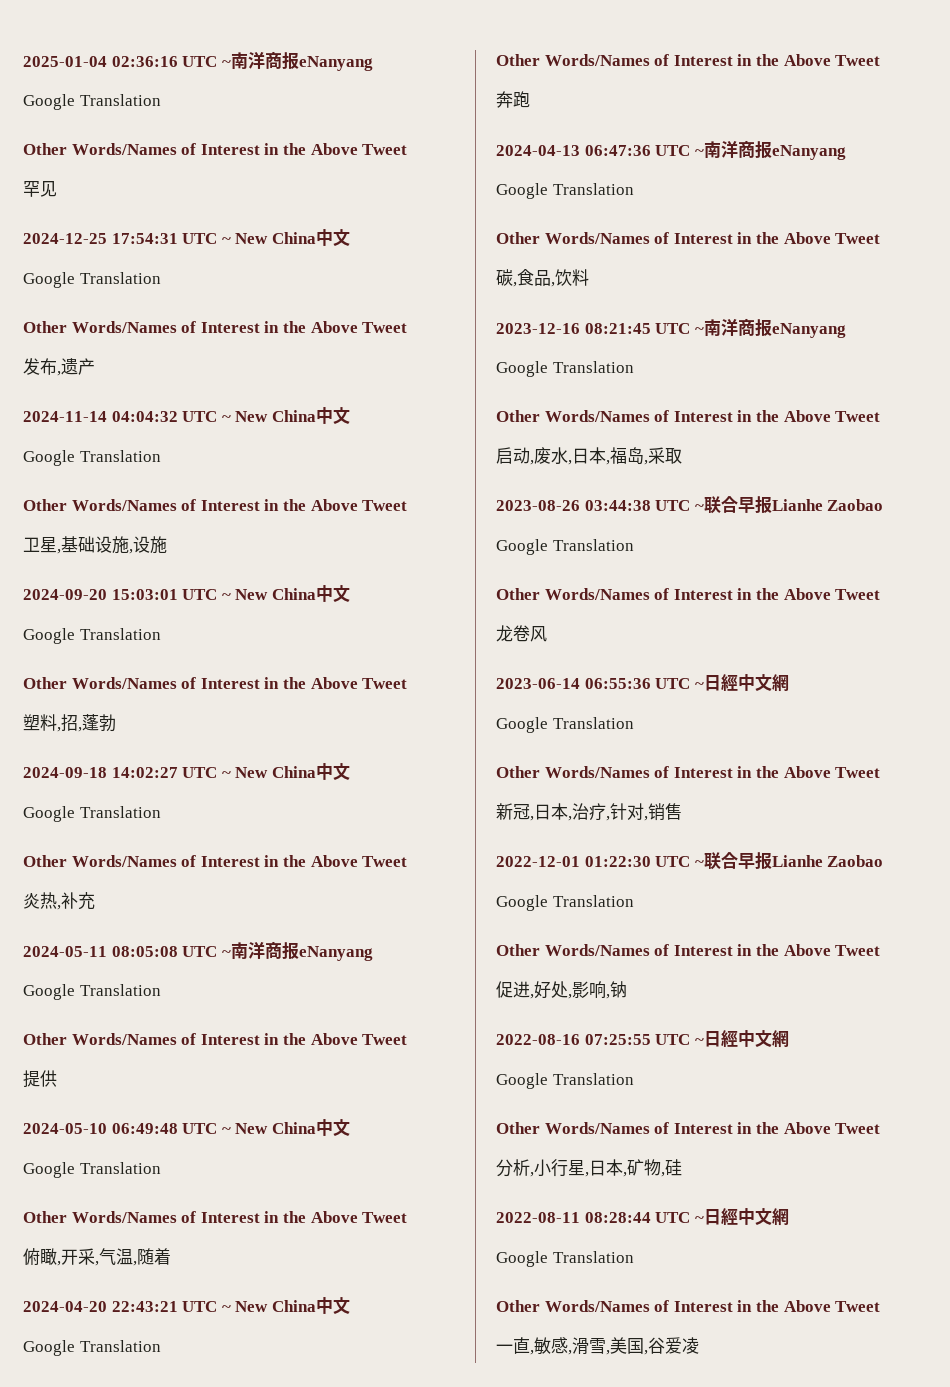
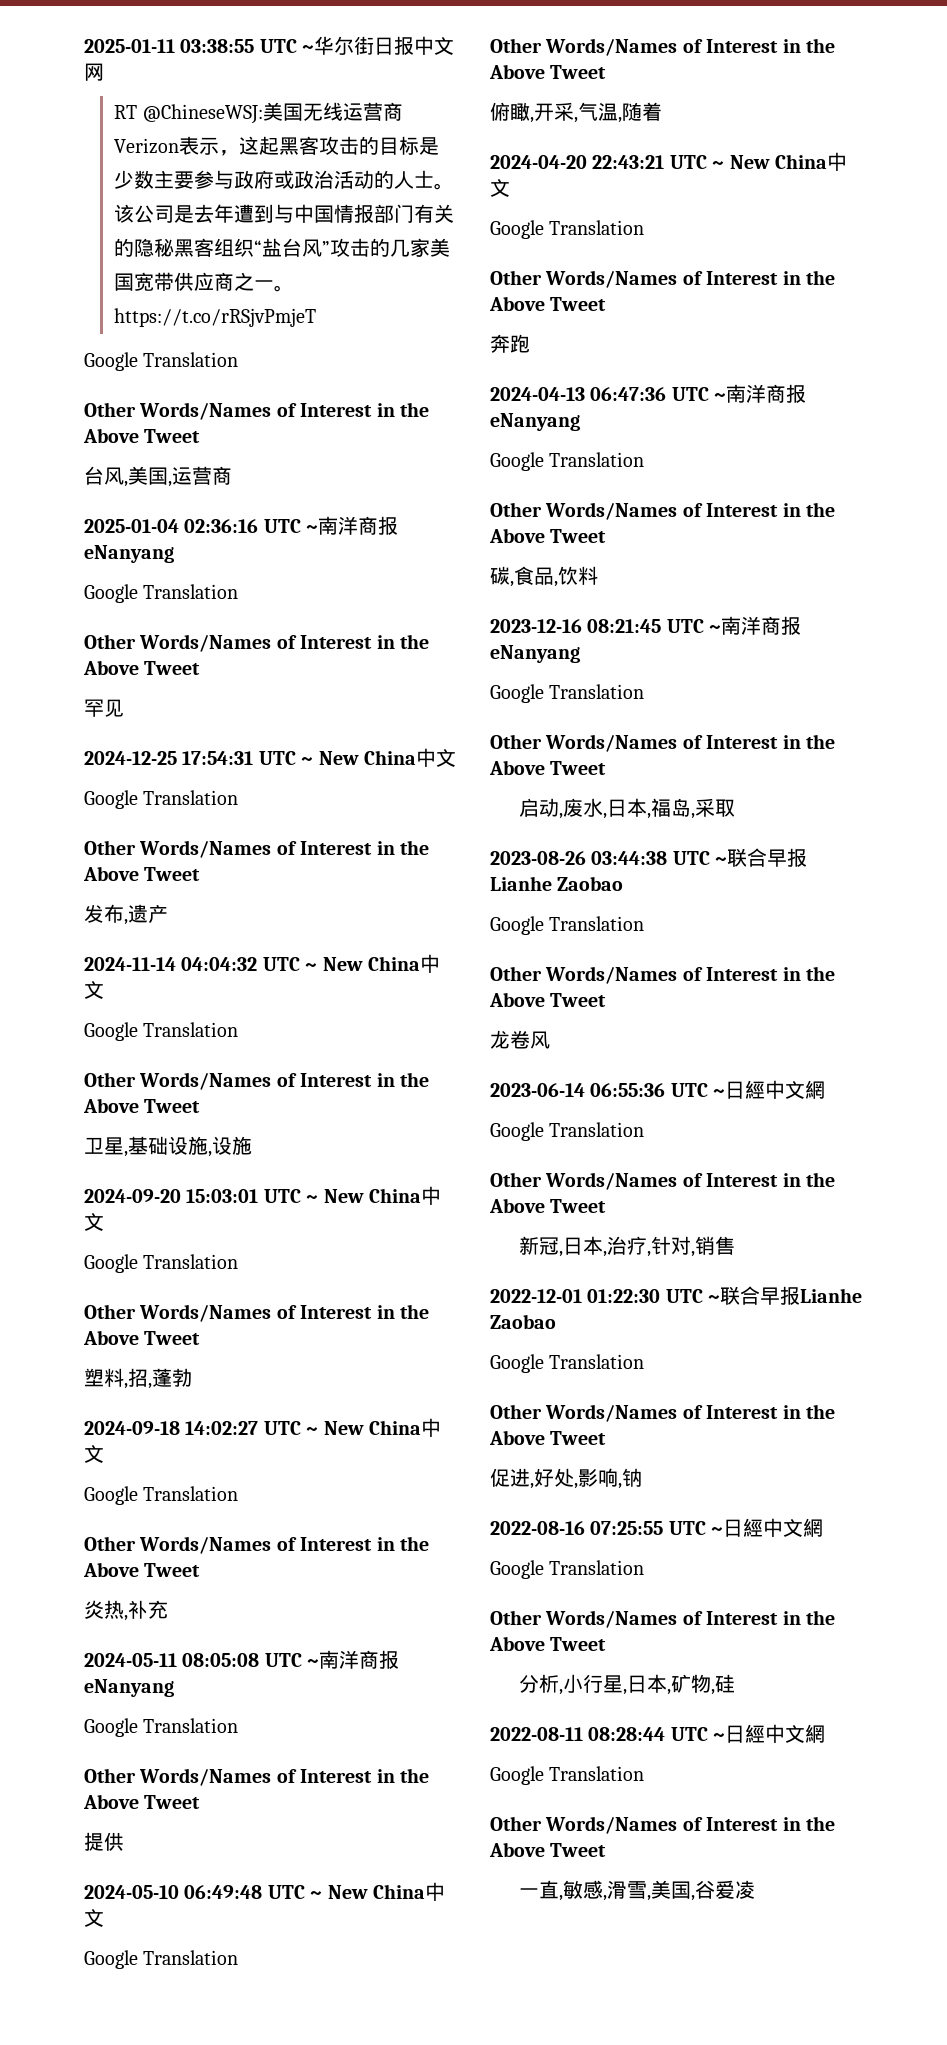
(23, 61) none -> [84,36,455,55] [84,63,104,81] [114,102,403,124] [114,136,440,156] [114,170,455,190] [114,204,455,223] [114,238,451,257] [114,272,295,292] [114,308,317,327] [84,352,239,371] [84,402,429,420] [83,428,201,443] [84,466,232,487] 2025-01-11 03:38:55 UTC ~华尔街日报中文网 // RT @ChineseWSJ:美国无线运营商Verizon表示，这起黑客攻击的目标是少数主要参与政府或政治活动的人士。该公司是去年遭到与中国情报部门有关的隐秘黑客组织“盐台风”攻击的几家美国宽带供应商之一。https://t.co/rRSjvPmjeT // Google Translation // Other Words/Names of Interest in the Above Tweet // 台风,美国,运营商 //

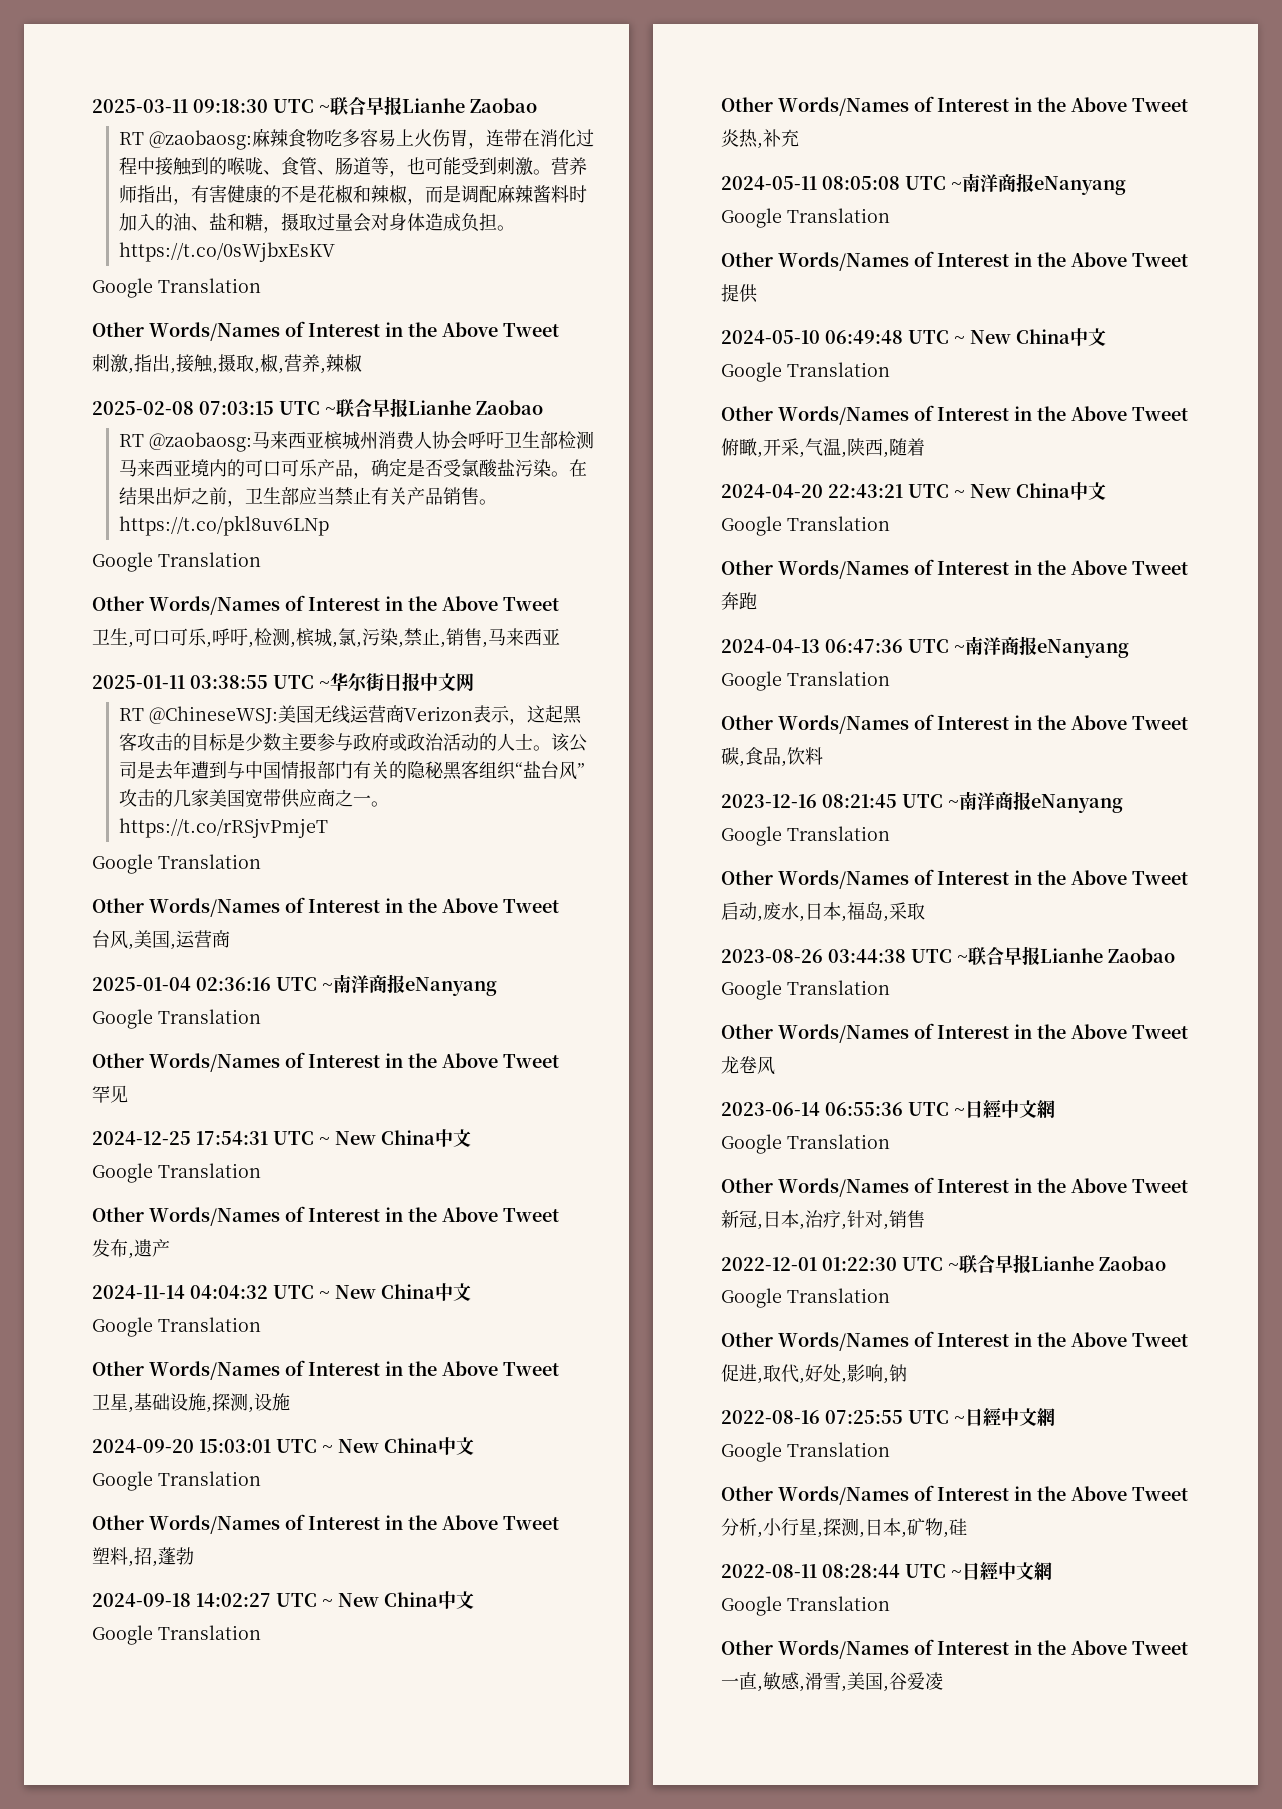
(84, 46) none -> [92,96,537,116] [118,128,594,150] [118,157,587,177] [118,184,587,205] [118,213,515,233] [118,242,335,262] [92,278,261,298] [92,321,559,341] [92,354,362,374] [92,398,543,418] [118,431,594,452] [118,458,587,479] [118,487,497,507] [118,515,329,536] [92,552,261,572] [92,595,559,615] [92,628,560,648] 2025-03-11 09:18:30 UTC ~联合早报Lianhe Zaobao // RT @zaobaosg:麻辣食物吃多容易上火伤胃，连带在消化过程中接触到的喉咙、食管、肠道等，也可能受到刺激。营养师指出，有害健康的不是花椒和辣椒，而是调配麻辣酱料时加入的油、盐和糖，摄取过量会对身体造成负担。https://t.co/0sWjbxEsKV // Google Translation // Other Words/Names of Interest in the Above Tweet // 刺激,指出,接触,摄取,椒,营养,辣椒 // 2025-02-08 07:03:15 UTC ~联合早报Lianhe Zaobao // RT @zaobaosg:马来西亚槟城州消费人协会呼吁卫生部检测马来西亚境内的可口可乐产品，确定是否受氯酸盐污染。在结果出炉之前，卫生部应当禁止有关产品销售。https://t.co/pkl8uv6LNp // Google Translation // Other Words/Names of Interest in the Above Tweet // 卫生,可口可乐,呼吁,检测,槟城,氯,污染,禁止,销售,马来西亚 //
(212, 1154) none -> [212,1393,254,1413] 探测,
(622, 120) none -> [847,438,889,458] 陕西,
(534, 1486) none -> [763,1364,805,1384] 取代,
(627, 1692) none -> [823,1518,865,1538] 探测,

